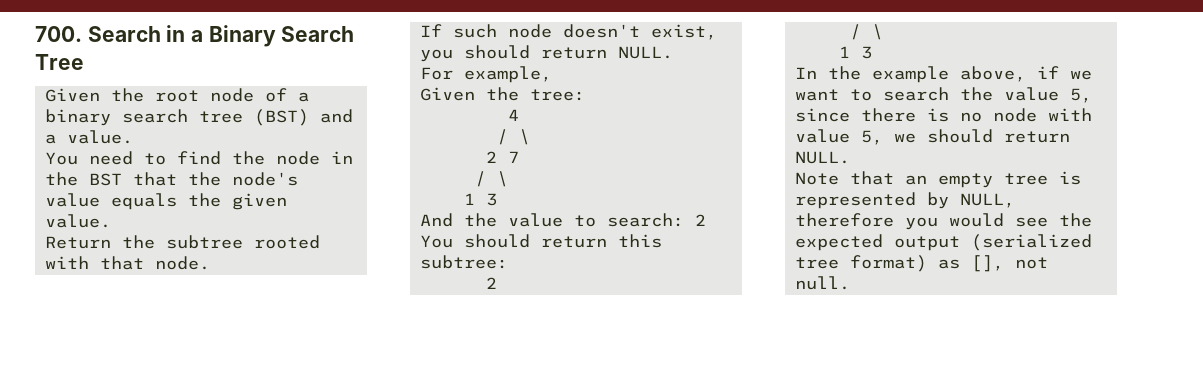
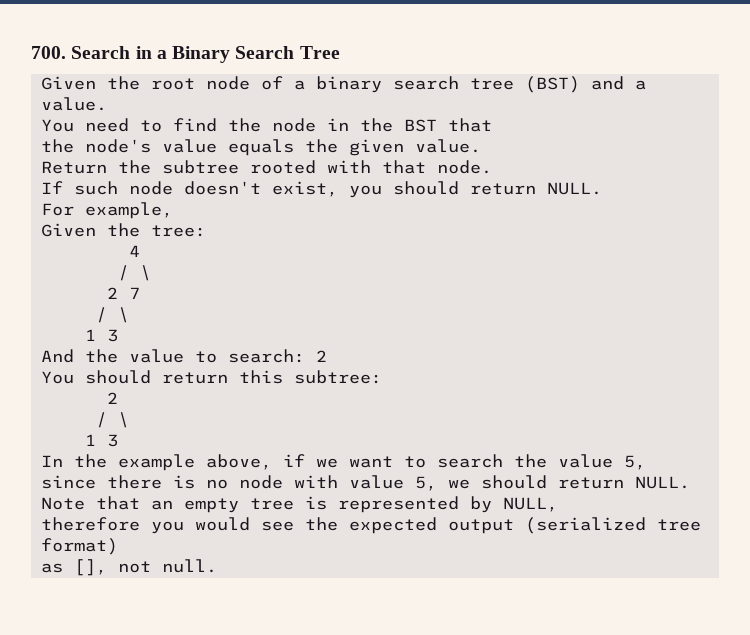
(177, 179) none -> (493, 125) //
(927, 263) none -> (119, 546) //

